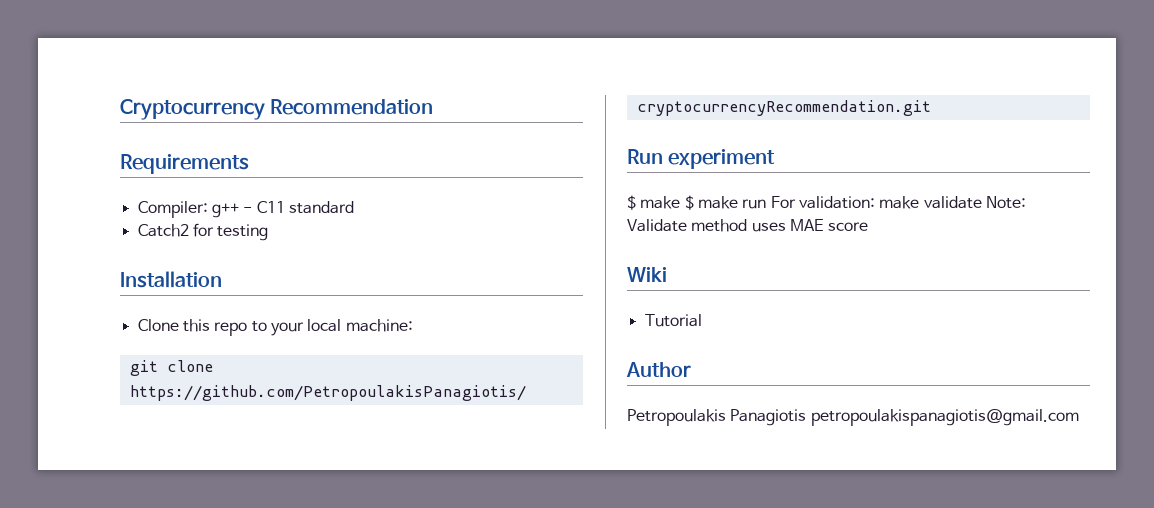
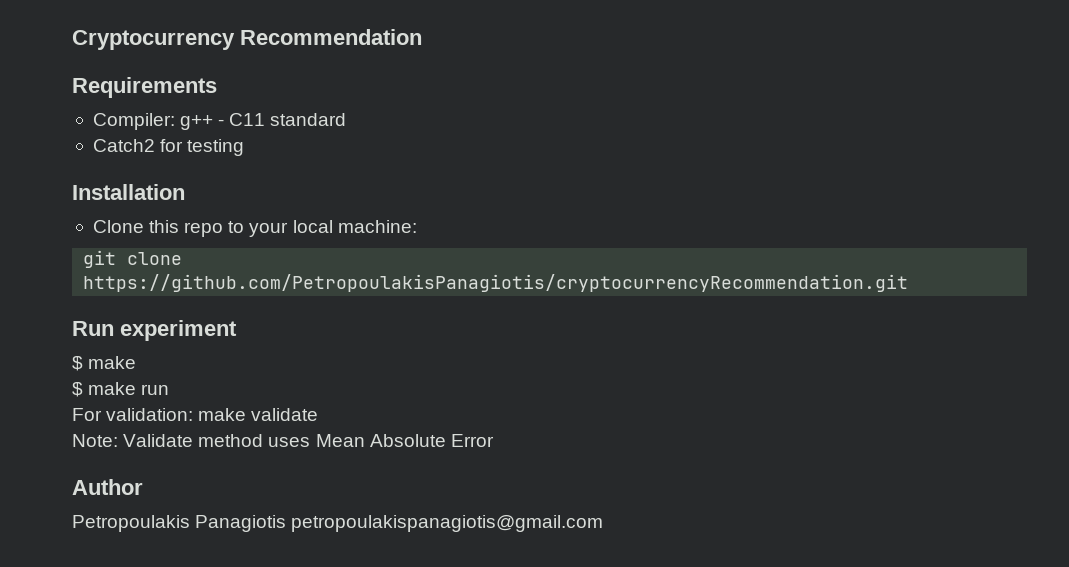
(681, 202) none -> (137, 362) //
(767, 204) none -> (170, 389) //
(982, 202) none -> (319, 414) //
[789,219,869,231] [627,267,667,282] [644,314,702,327] MAE score // Wiki // Tutorial -> [315,434,494,447] Mean Absolute Error

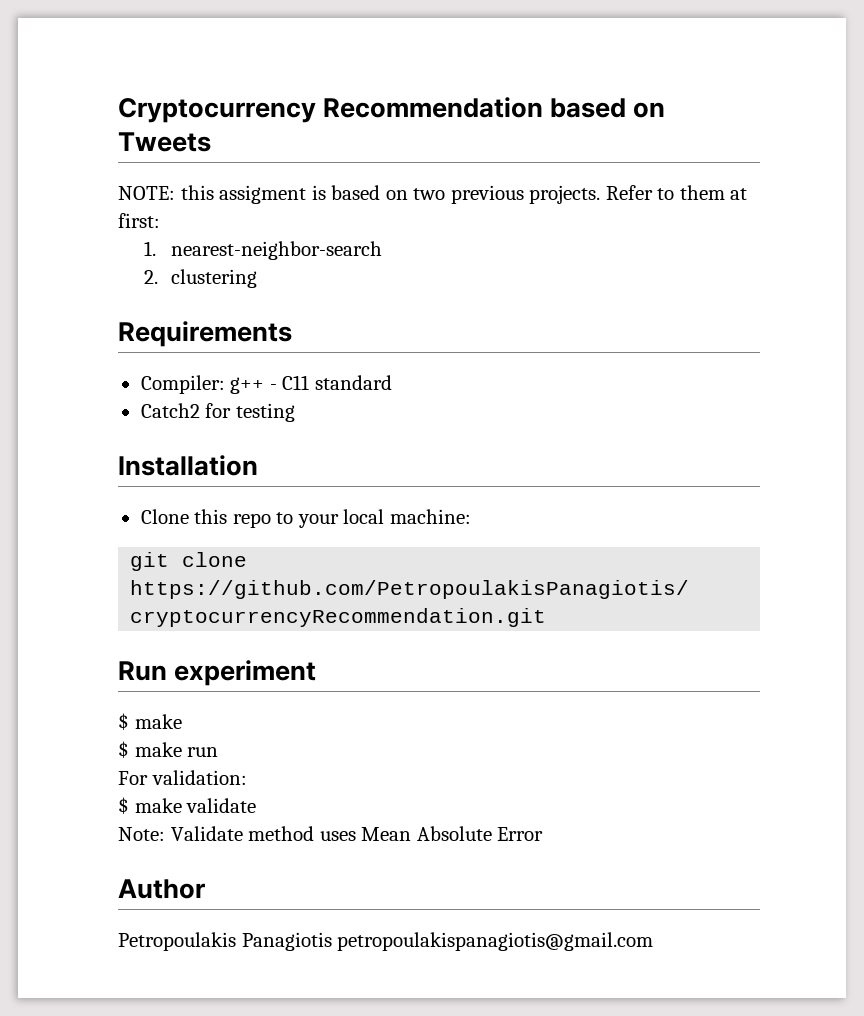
(422, 37) none -> [550,98,666,118] [118,132,211,152] [118,185,748,204] [118,213,160,228] [144,241,382,260] [144,269,257,288] based on Tweets // NOTE: this assigment is based on two previous projects. Refer to them at first: // 1. nearest-neighbor-search // 2. clustering
(194, 414) none -> [118,797,129,814] // $

